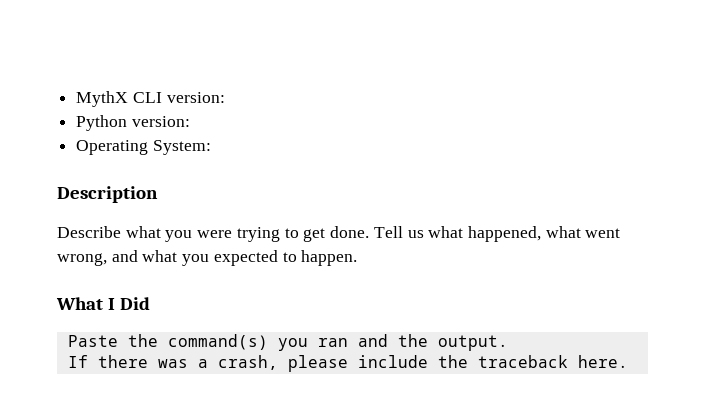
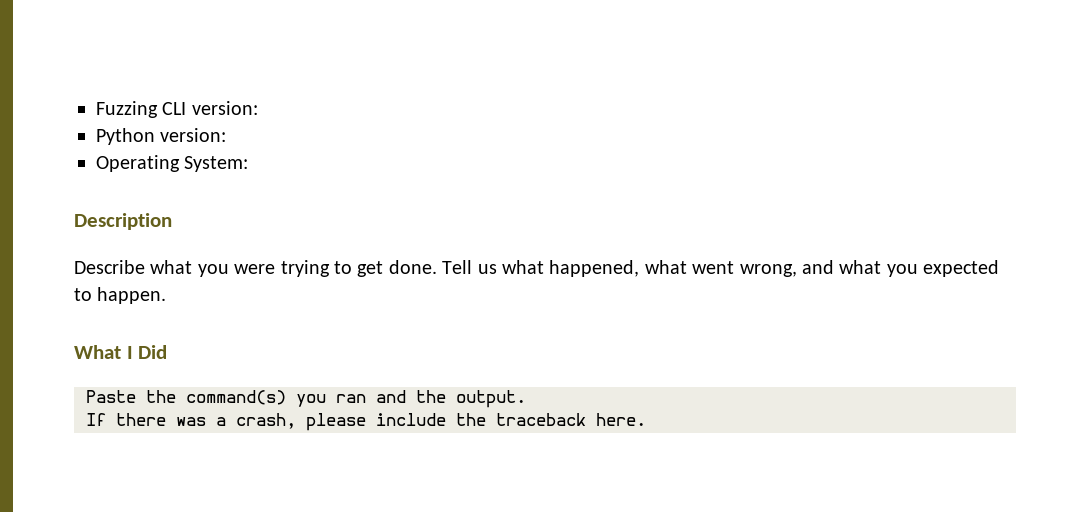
[76,91,129,107] MythX -> [96,101,158,118] Fuzzing

